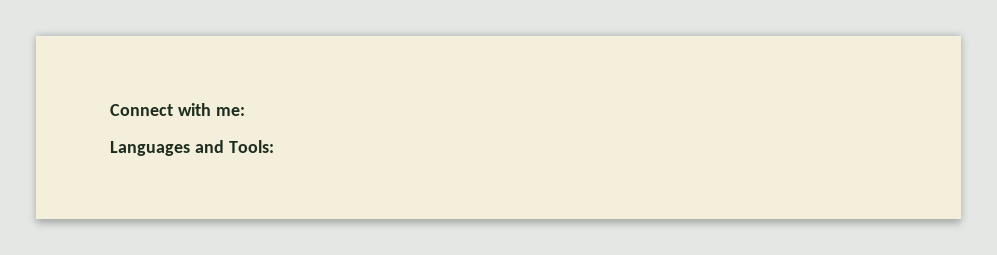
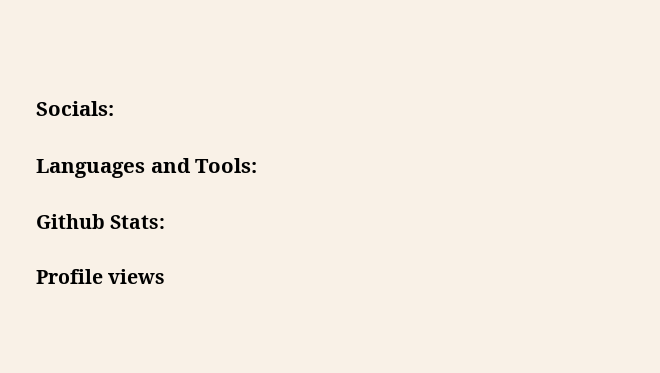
[110,103,245,116] Connect with me: -> [36,101,114,116] Socials:
(274, 146) none -> [36,214,166,229] [36,269,166,284] // Github Stats: // Profile views

